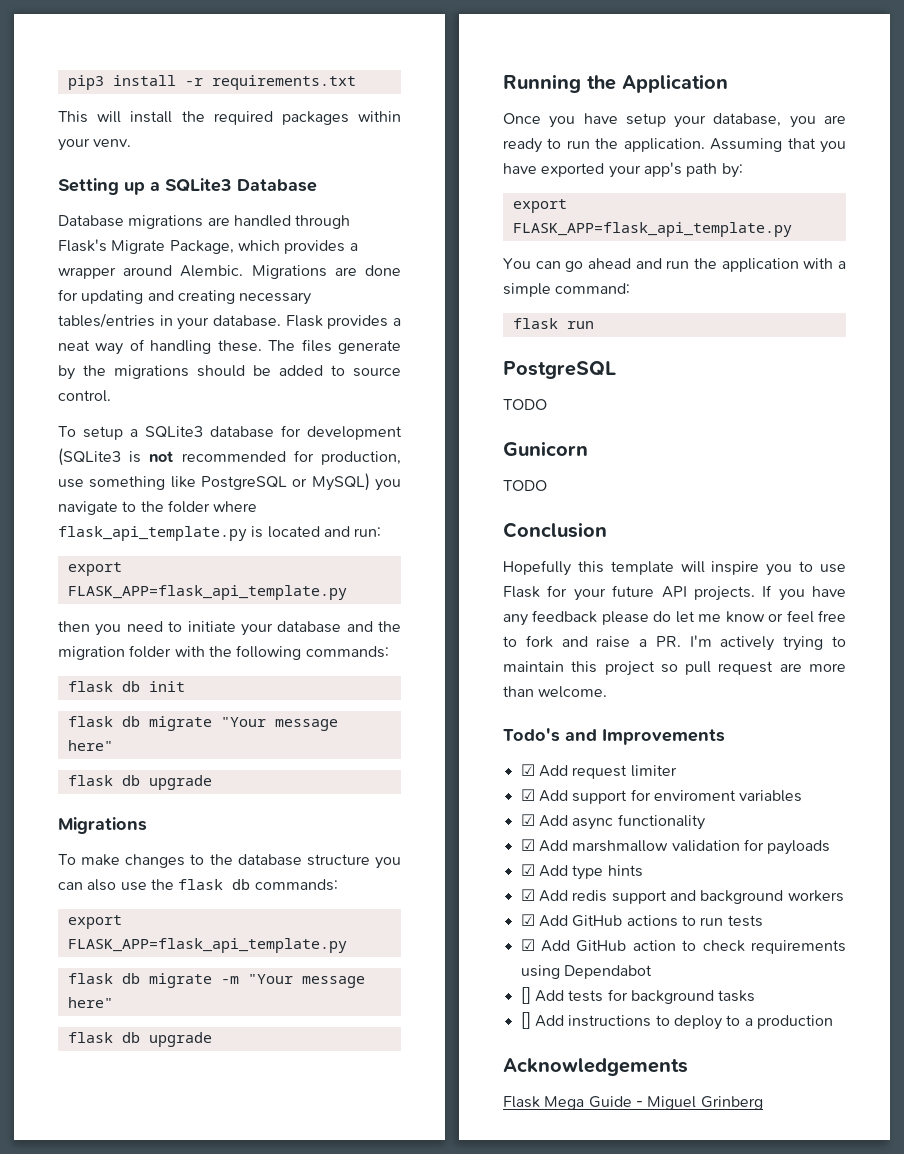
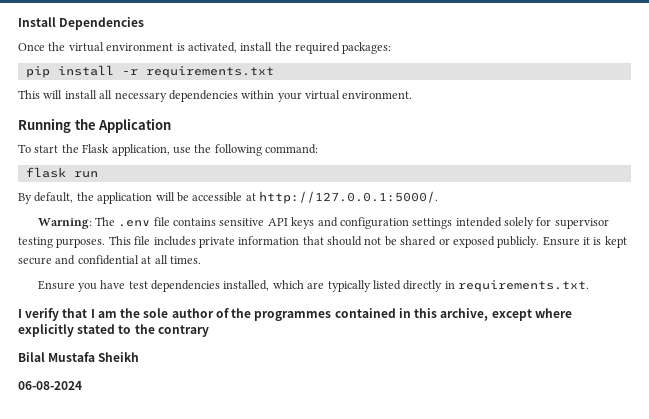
[67,75,104,90] pip3 -> [18,17,145,30] [18,42,392,54] [25,66,50,78] Install Dependencies // Once the virtual environment is activated, install the required packages: // pip
[181,111,401,125] [58,138,132,151] [58,178,317,195] [58,215,351,229] [58,239,358,254] [58,265,401,279] [58,289,312,305] [58,313,402,330] [58,339,401,355] [58,365,401,380] [58,390,111,402] [58,425,402,440] [58,448,402,466] [58,473,402,491] [58,500,258,515] [58,526,382,541] [67,562,122,576] [67,585,347,600] [58,621,401,636] [58,645,389,660] [67,681,185,692] [67,716,338,731] [67,740,113,751] [67,775,212,790] [58,817,147,834] [58,854,401,869] [58,879,338,891] [67,915,122,929] [67,938,347,953] [67,973,365,988] [67,997,113,1008] [67,1032,212,1047] [503,74,728,93] [503,113,846,128] [503,138,846,153] [503,162,743,178] [512,199,567,213] [512,222,792,237] [503,258,846,272] [503,283,631,297] [512,318,594,329] [503,361,616,379] [503,399,547,410] [503,441,588,456] [503,480,547,491] [503,522,607,538] [503,560,846,576] [503,585,846,601] [503,610,847,626] [503,635,846,651] [503,661,846,676] [503,686,608,698] [503,728,725,745] [520,764,677,779] [520,789,803,804] [520,814,705,830] [520,839,831,855] [520,864,643,880] [520,889,844,904] [520,914,763,927] [520,939,846,954] [520,965,652,979] [520,987,756,1004] [520,1012,833,1030] [503,1058,688,1076] [503,1096,763,1110] the required packages within your venv. // Setting up a SQLite3 Database // Database migrations are handled through Flask's Migrate Package, which provides a wrapper around Alembic. Migrations are done for updating and creating necessary tables/entries in your database. Flask provides a neat way of handling these. The files generate by the migrations should be added to source control. // To setup a SQLite3 database for development (SQLite3 is not recommended for production, use something like PostgreSQL or MySQL) you navigate to the folder where flask_api_template.py is located and run: // export FLASK_APP=flask_api_template.py // then you need to initiate your database and the migration folder with the following commands: // flask db init // flask db migrate "Your message here" // flask db upgrade // Migrations // To make changes to the database structure you can also use the flask db commands: // export FLASK_APP=flask_api_template.py // flask db migrate -m "Your message here" // flask db upgrade // Running the Application // Once you have setup your database, you are ready to run the application. Assuming that you have exported your app's path by: // export FLASK_APP=flask_api_template.py // You can go ahead and run the application with a simple command: // flask run // PostgreSQL // TODO // Gunicorn // TODO // Conclusion // Hopefully this template will inspire you to use Flask for your future API projects. If you have any feedback please do let me know or feel free to fork and raise a PR. I'm actively trying to maintain this project so pull request are more than welcome. // Todo's and Improvements // ☑ Add request limiter // ☑ Add support for enviroment variables // ☑ Add async functionality // ☑ Add marshmallow validation for payloads // ☑ Add type hints // ☑ Add redis support and background workers // ☑ Add GitHub actions to run tests // ☑ Add GitHub action to check requirements using Dependabot // [] Add tests for background tasks // [] Add instructions to deploy to a production // Acknowledgements // Flask Mega Guide - Miguel Grinberg -> [99,90,413,102] [18,118,172,133] [18,144,318,156] [25,167,98,178] [18,191,438,204] [37,217,609,229] [18,236,627,248] [18,255,201,265] [37,280,590,292] [18,308,572,321] [18,324,209,337] [18,352,140,362] [18,381,82,390] all necessary dependencies within your virtual environment. // Running the Application // To start the Flask application, use the following command: // flask run // By default, the application will be accessible at http://127.0.0.1:5000/. // Warning: The .env file contains sensitive API keys and configuration settings intended solely for supervisor testing purposes. This file includes private information that should not be shared or exposed publicly. Ensure it is kept secure and confidential at all times. // Ensure you have test dependencies installed, which are typically listed directly in requirements.txt. // I verify that I am the sole author of the programmes contained in this archive, except where explicitly stated to the contrary // Bilal Mustafa Sheikh // 06-08-2024

